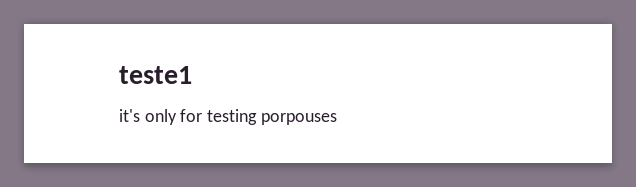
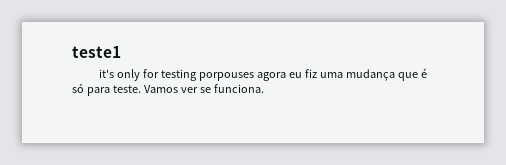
(337, 119) none -> [257,68,428,81] [72,83,264,96] agora eu fiz uma mudança que é só para teste. Vamos ver se funciona.

